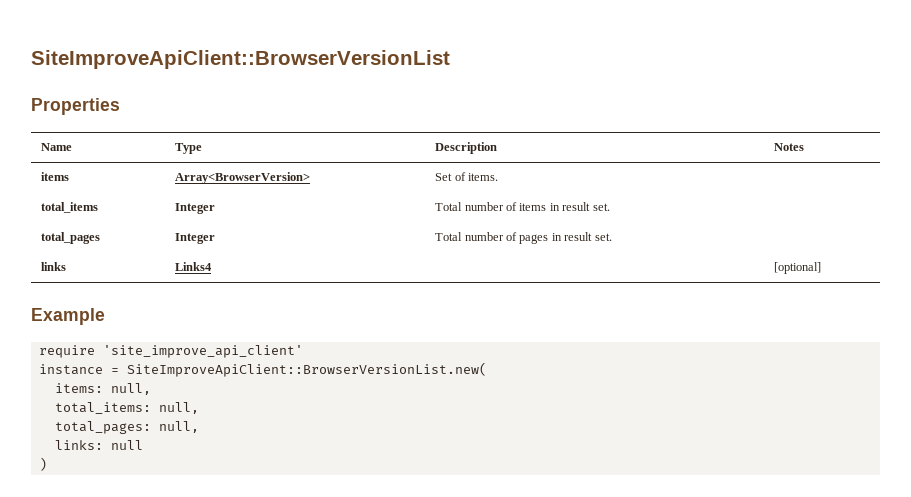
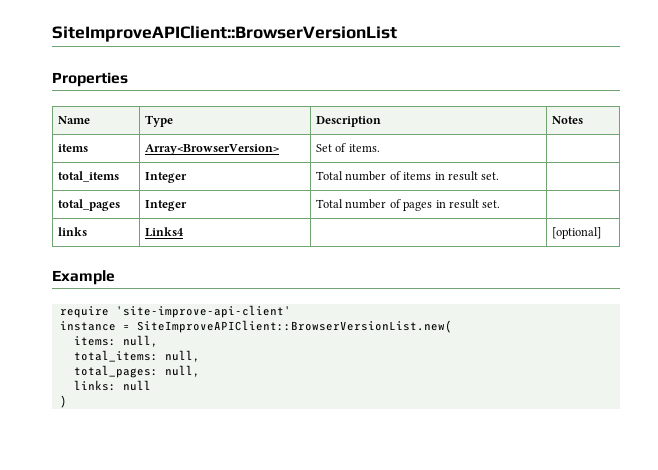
[31,50,450,69] SiteImproveApiClient::BrowserVersionList -> [52,25,397,42] SiteImproveAPIClient::BrowserVersionList
[103,345,304,358] 'site_improve_api_client' -> [115,305,291,318] 'site-improve-api-client'
[127,362,488,377] SiteImproveApiClient::BrowserVersionList.new( -> [136,320,452,333] SiteImproveAPIClient::BrowserVersionList.new(

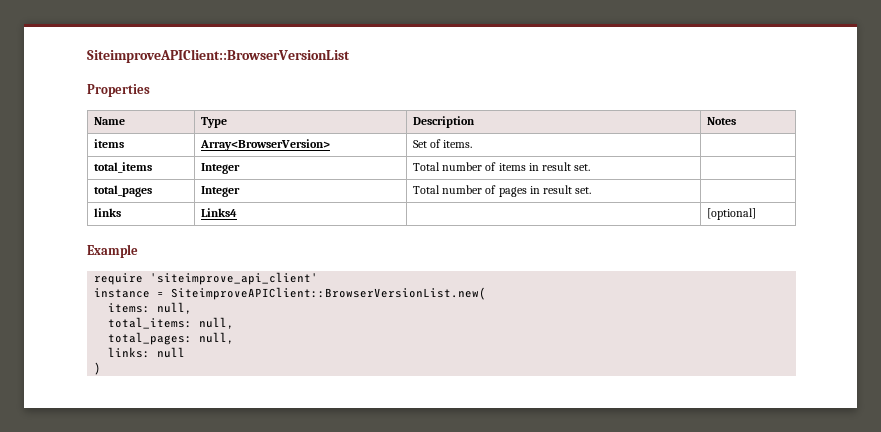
[52,25,397,42] SiteImproveAPIClient::BrowserVersionList -> [87,49,350,63] SiteimproveAPIClient::BrowserVersionList
[115,305,291,318] 'site-improve-api-client' -> [150,272,319,285] 'siteimprove_api_client'
[136,320,452,333] SiteImproveAPIClient::BrowserVersionList.new( -> [171,287,487,300] SiteimproveAPIClient::BrowserVersionList.new(

